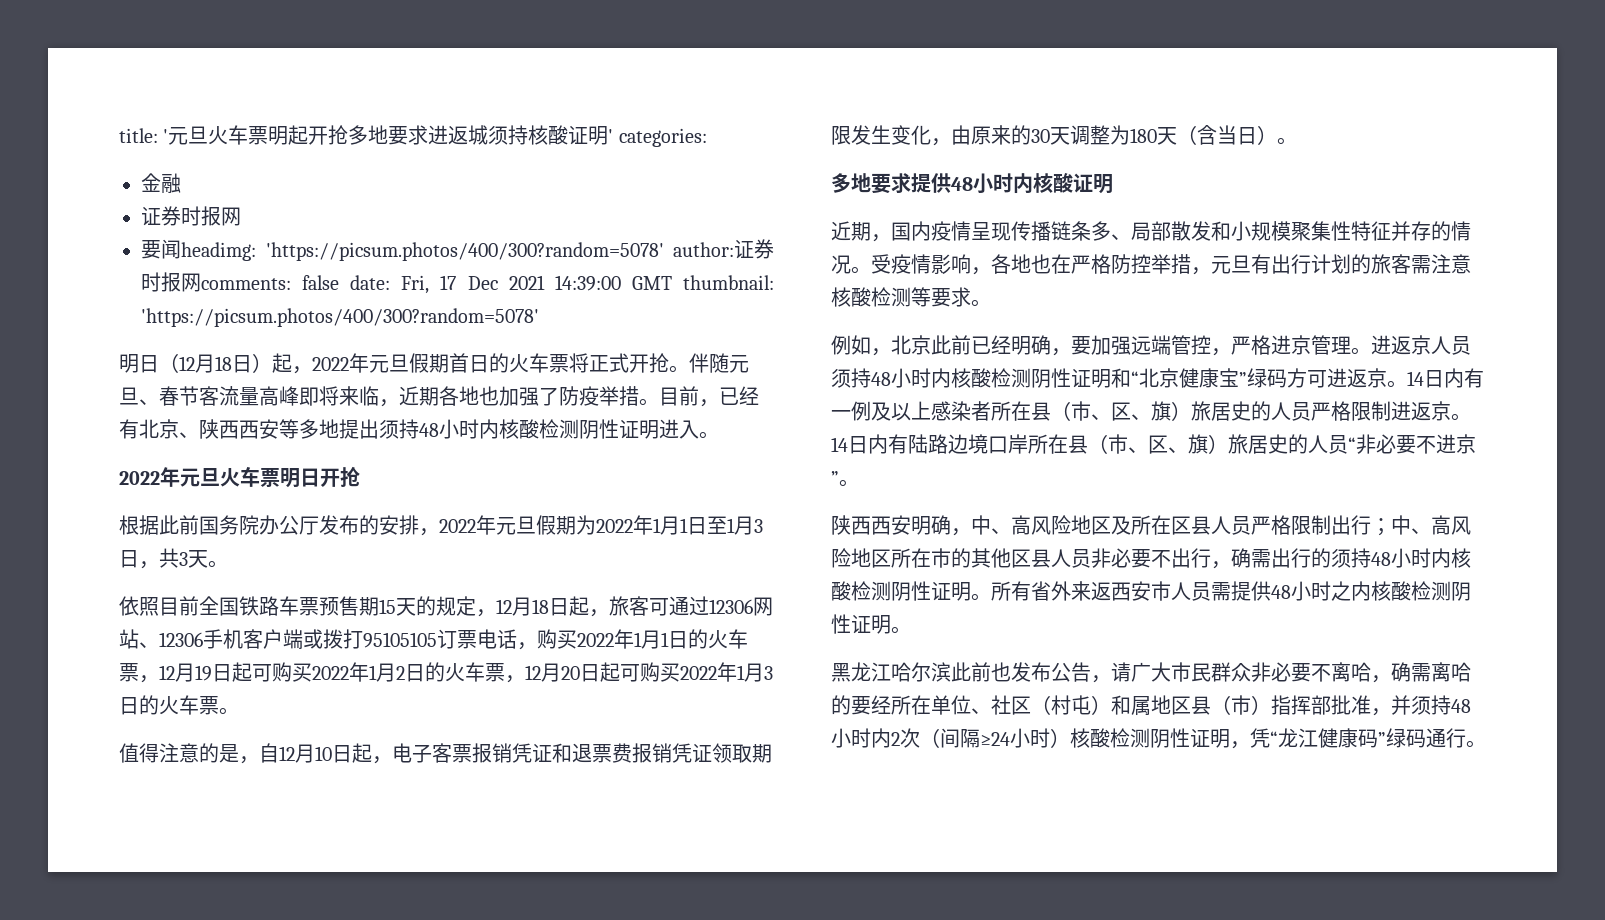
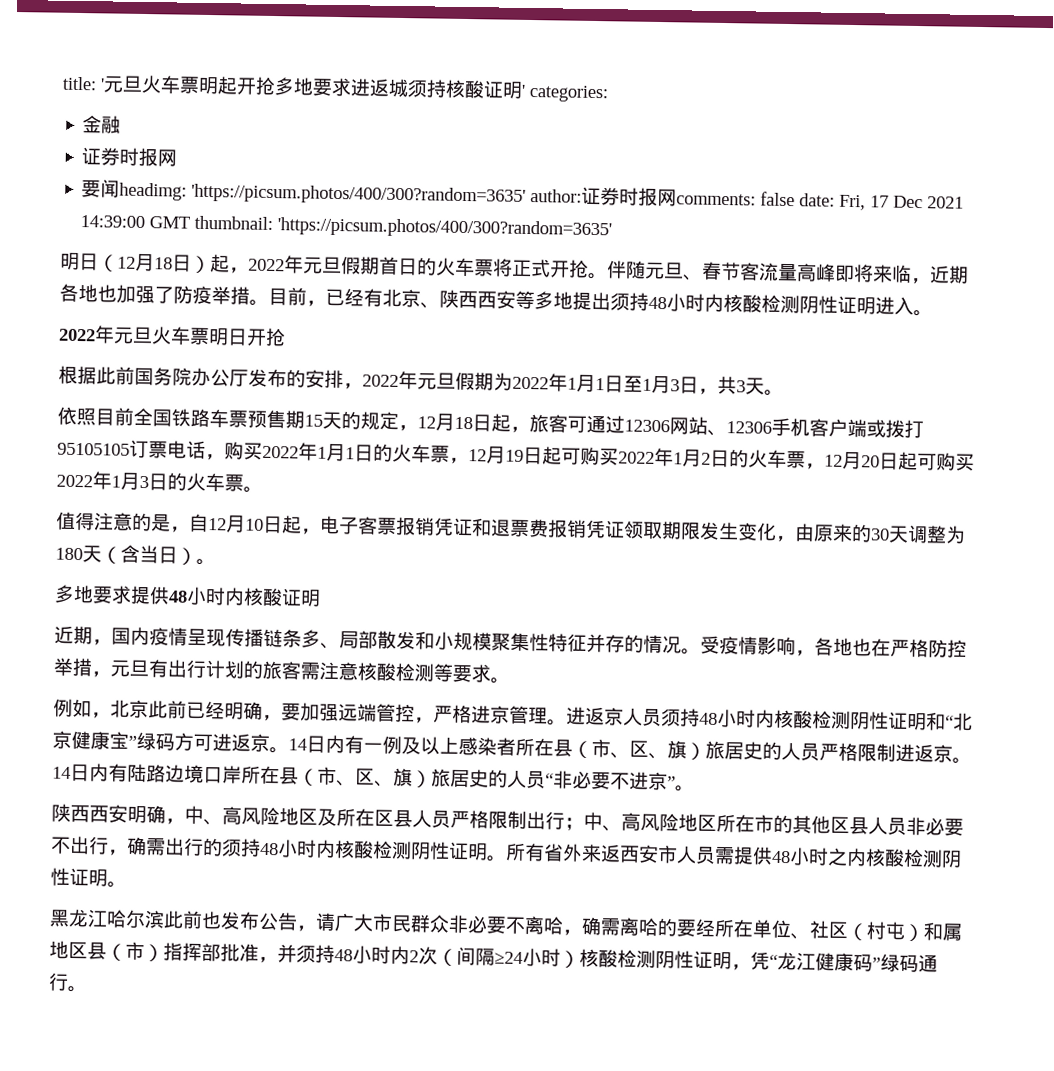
[265,242,664,261] 'https://picsum.photos/400/300?random=5078' -> [191,183,527,206] 'https://picsum.photos/400/300?random=3635'
[141,308,539,327] 'https://picsum.photos/400/300?random=5078' -> [277,217,613,240] 'https://picsum.photos/400/300?random=3635'

